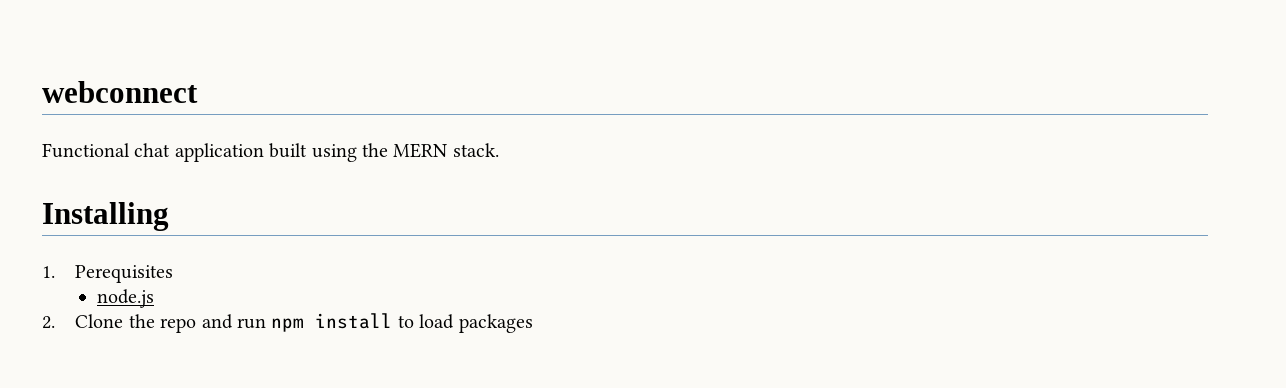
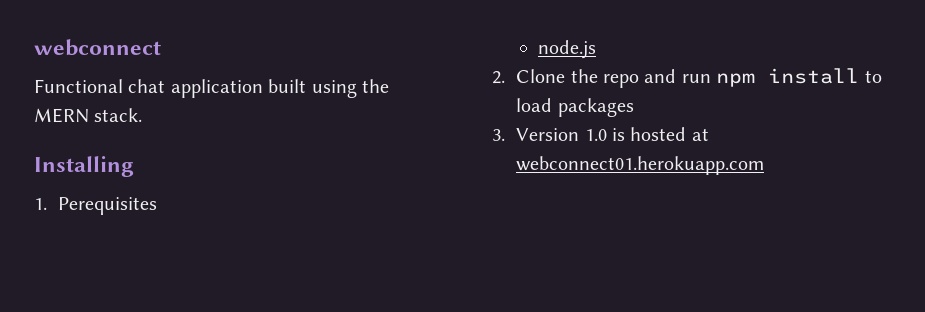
(533, 323) none -> [492,127,709,141] [516,156,765,175] // 3. Version 1.0 is hosted at webconnect01.herokuapp.com

